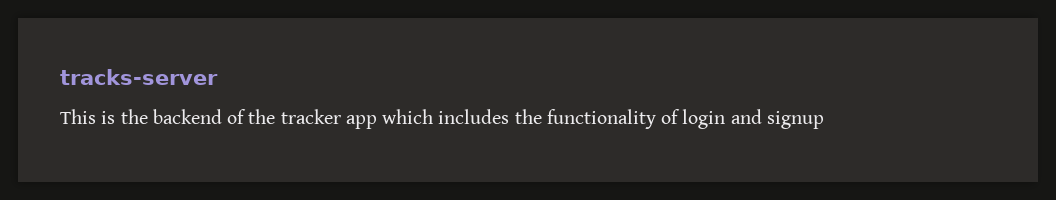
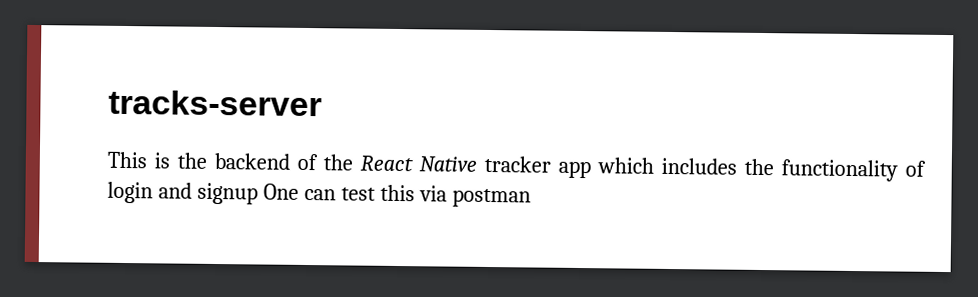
(276, 116) none -> [360,155,477,172] React Native
(824, 120) none -> [262,183,531,208] One can test this via postman

